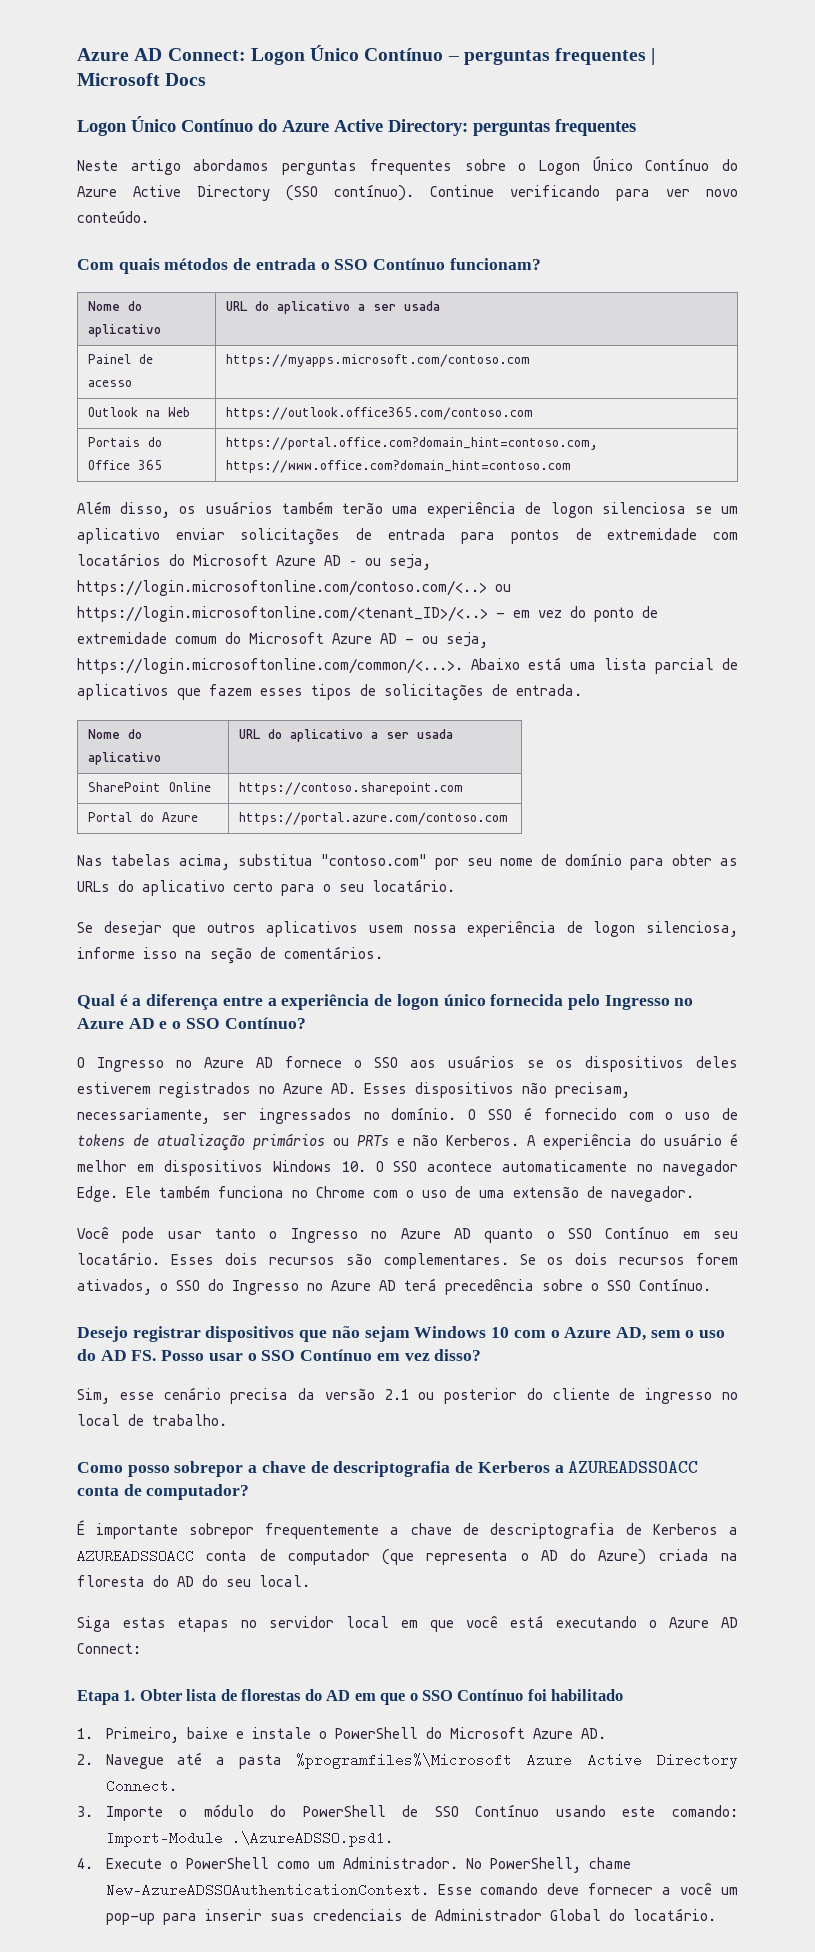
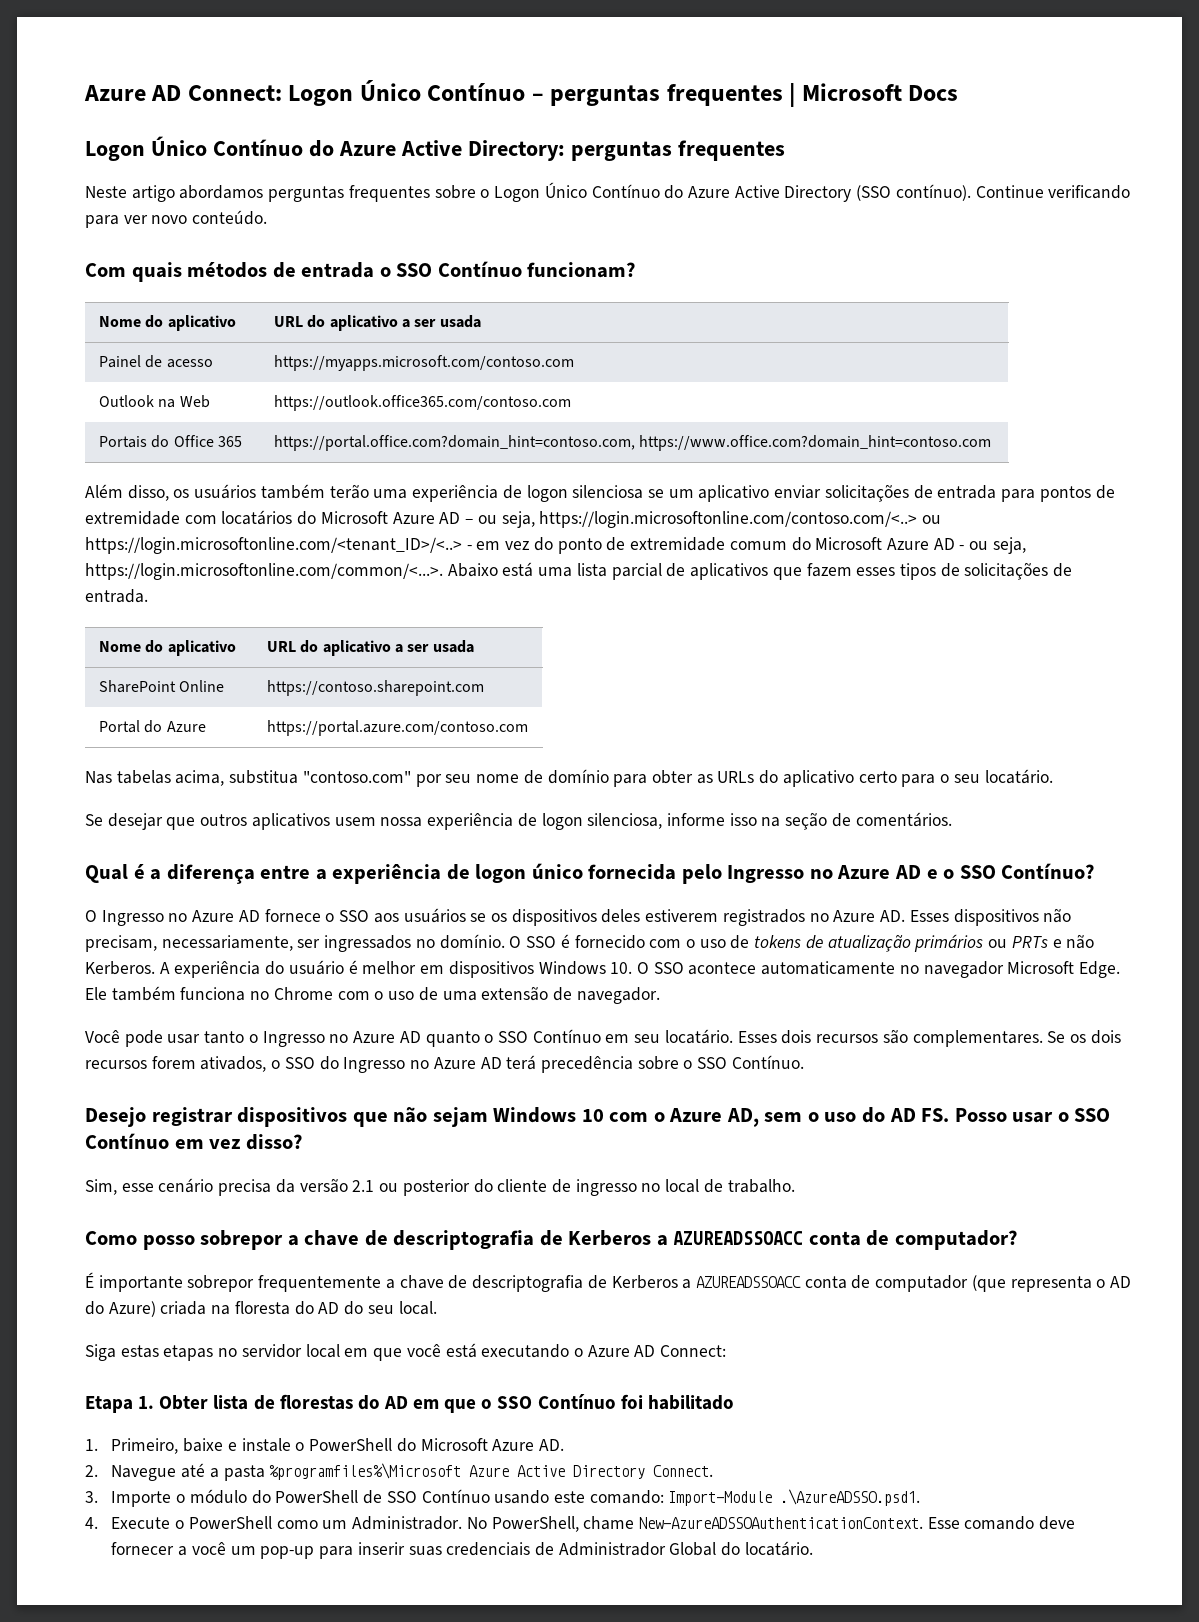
(738, 1168) none -> [1007,961,1075,974] Microsoft

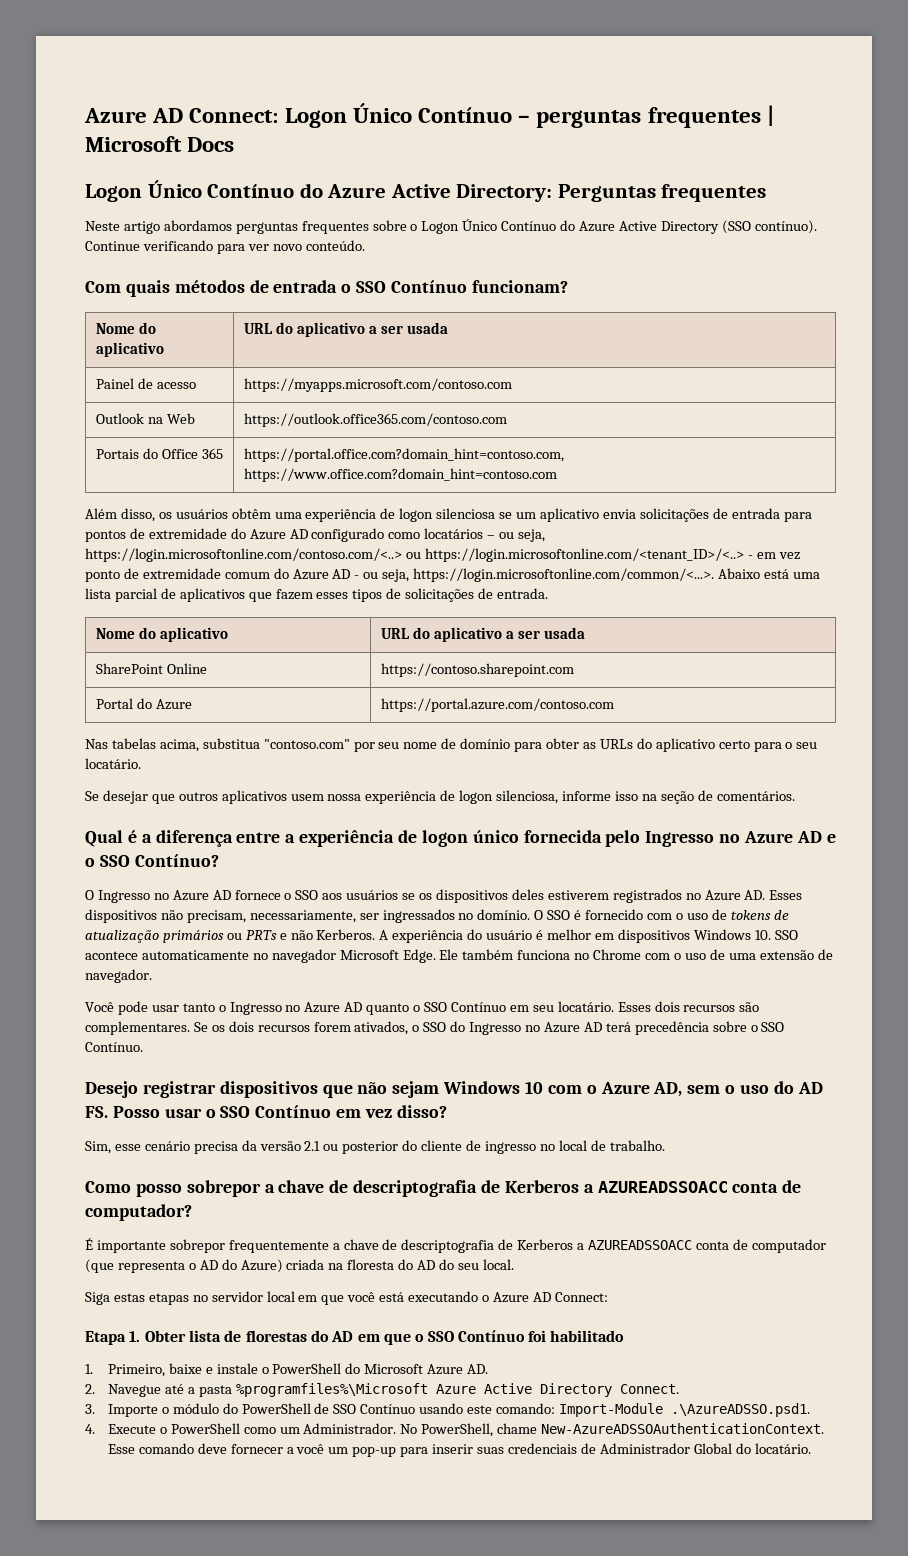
[570,141,672,161] perguntas -> [557,184,656,202] Perguntas
[260,484,369,499] também terão -> [231,508,271,519] obtêm
[774,485,822,499] enviar -> [602,509,636,519] envia
[184,510,461,525] com locatários do Microsoft Azure AD -> [230,528,484,542] do Azure AD configurado como locatários
[533,537,553,551] do -> (800, 556) none
[815,537,883,550] Microsoft -> (289, 573) none
[636,962,649,974] O -> (771, 935) none

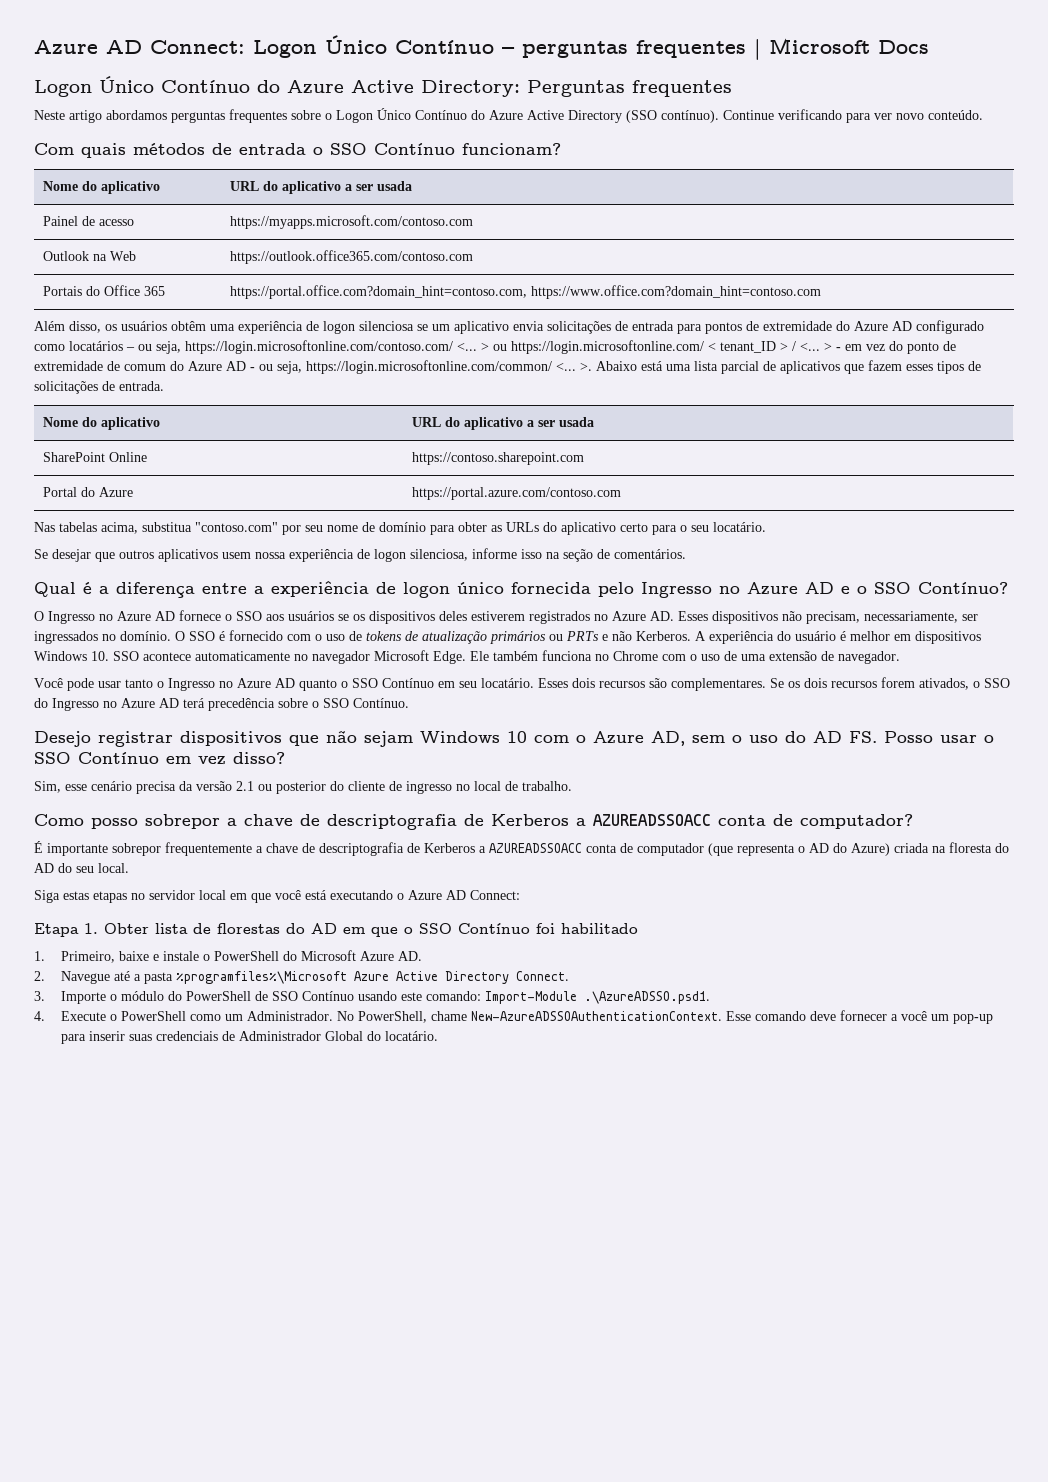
[85,548,744,562] https://login.microsoftonline.com/contoso.com/<..> ou https://login.microsoftonline.com/<tenant_ID>/<..> -> [185,340,832,354] https://login.microsoftonline.com/contoso.com/ <... > ou https://login.microsoftonline.com/ < tenant_ID > / <... >
(800, 556) none -> [889,341,903,351] do
(221, 573) none -> [107,361,120,371] de
[413,568,715,582] https://login.microsoftonline.com/common/<...>. -> [306,360,592,374] https://login.microsoftonline.com/common/ <... >.

